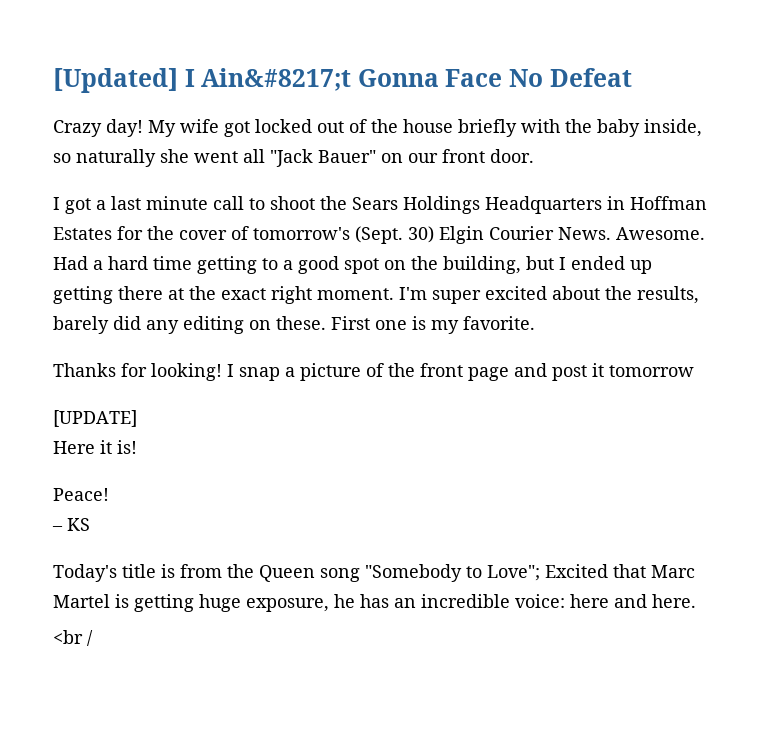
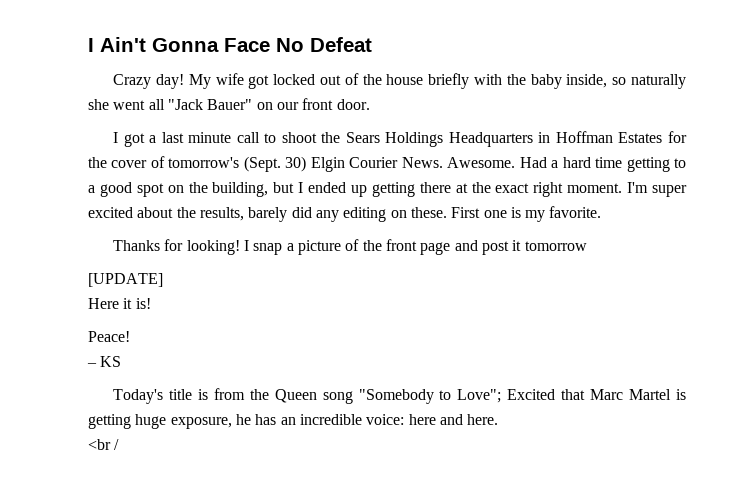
[53,68,352,93] [Updated] I Ain&#8217;t -> [88,37,146,52] I Ain't

